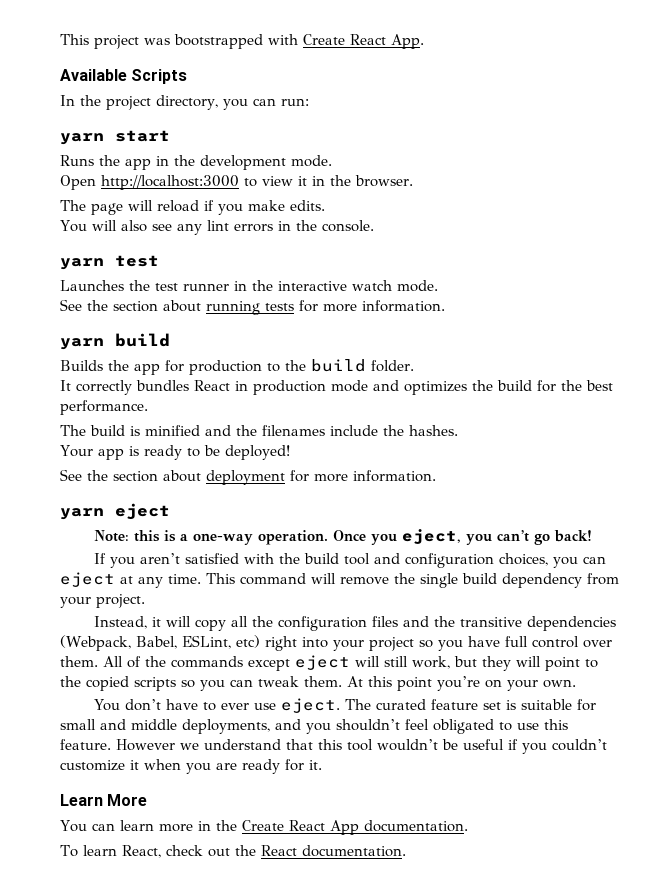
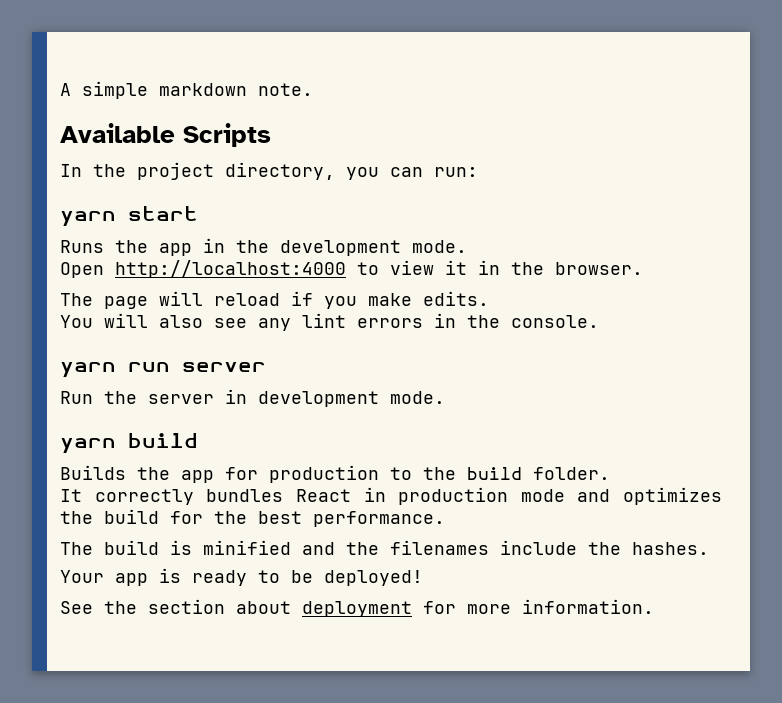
[60,34,424,49] This project was bootstrapped with Create React App. -> [60,81,313,99] A simple markdown note.
[101,175,239,190] http://localhost:3000 -> [115,260,346,278] http://localhost:4000
[115,255,159,267] [60,280,438,292] [60,299,445,315] test // Launches the test runner in the interactive watch mode. // See the section about running tests for more information. -> [128,362,266,372] [60,389,445,407] run server // Run the server in development mode.
[60,503,170,520] [93,529,592,545] [93,553,606,568] [60,572,619,588] [60,594,145,608] [93,616,616,631] [60,635,612,651] [60,655,598,671] [60,676,576,691] [93,698,597,713] [60,719,568,734] [60,739,607,754] [60,759,322,774] [60,794,148,806] [60,820,468,835] [60,845,406,858] // yarn eject // Note: this is a one-way operation. Once you eject, you can’t go back! // If you aren’t satisfied with the build tool and configuration choices, you can eject at any time. This command will remove the single build dependency from your project. // Instead, it will copy all the configuration files and the transitive dependencies (Webpack, Babel, ESLint, etc) right into your project so you have full control over them. All of the commands except eject will still work, but they will point to the copied scripts so you can tweak them. At this point you’re on your own. // You don’t have to ever use eject. The curated feature set is suitable for small and middle deployments, and you shouldn’t feel obligated to use this feature. However we understand that this tool wouldn’t be useful if you couldn’t customize it when you are ready for it. // Learn More // You can learn more in the Create React App documentation. // To learn React, check out the React documentation. -> (654, 606) none

